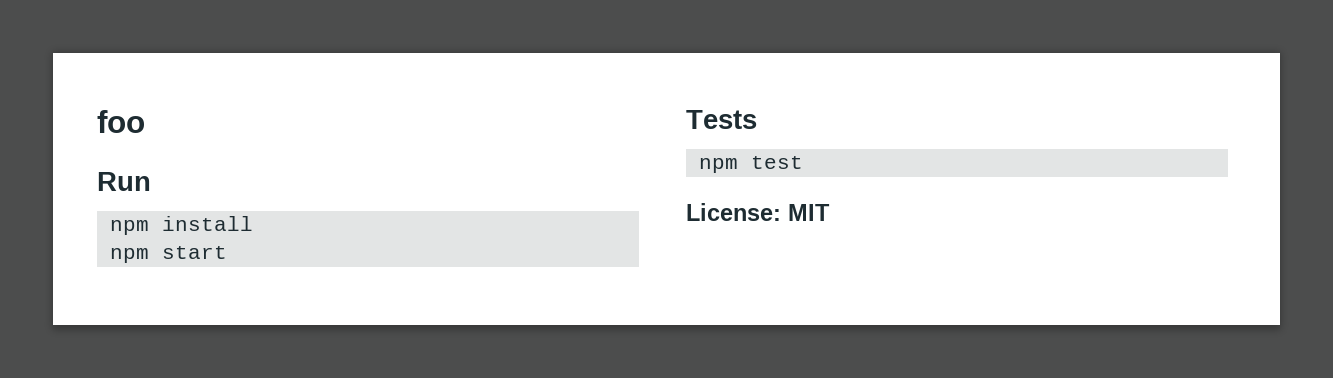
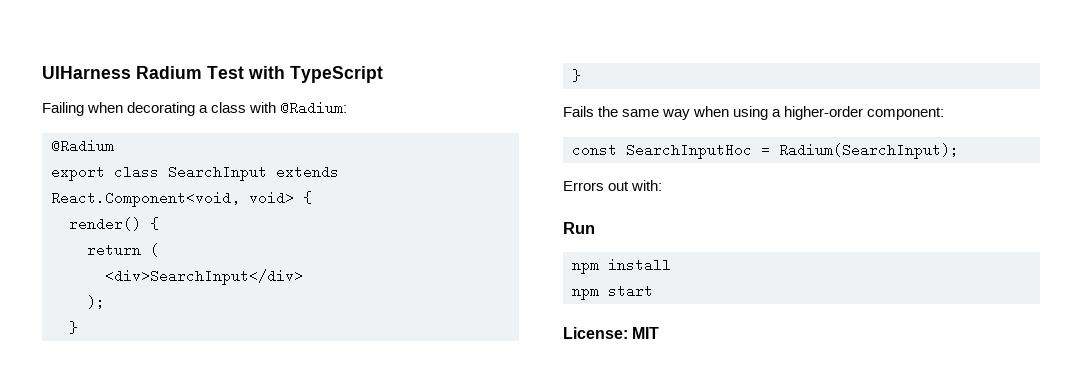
[97,110,145,133] foo -> [42,66,383,83] [42,101,348,116] [51,139,114,153] [51,165,339,181] [51,191,312,207] [69,217,159,231] [87,243,159,257] [105,269,303,285] [87,295,105,309] [69,321,78,334] [572,69,581,82] [563,106,945,120] [572,143,959,159] [563,180,663,191] UIHarness Radium Test with TypeScript // Failing when decorating a class with @Radium: // @Radium // export class SearchInput extends React.Component<void, void> { // render() { // return ( // <div>SearchInput</div> // ); // } // } // Fails the same way when using a higher-order component: // const SearchInputHoc = Radium(SearchInput); // Errors out with:
[686,110,757,129] [698,156,803,173] // Tests // npm test -> (653, 291) none

